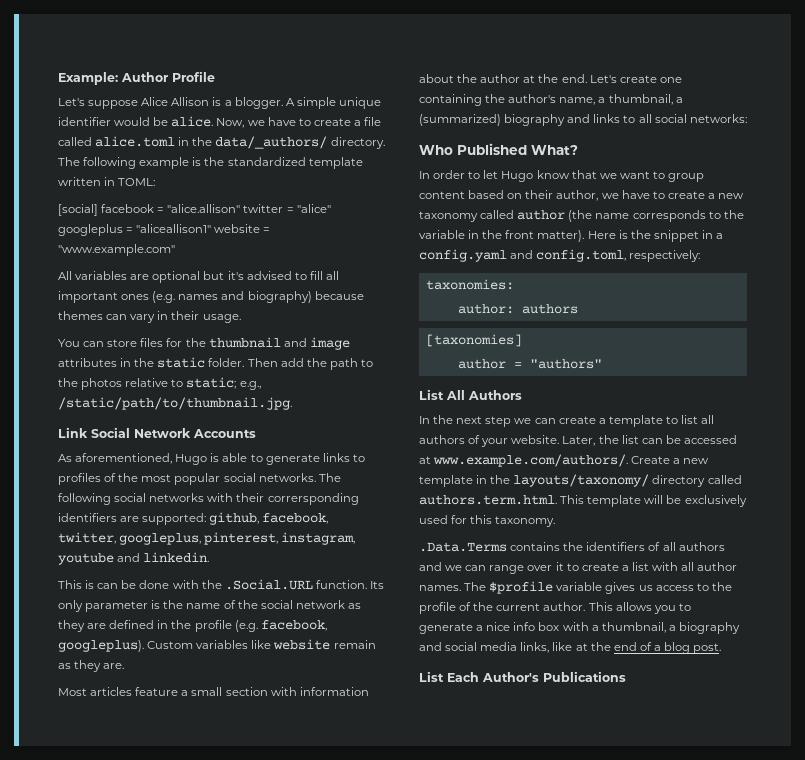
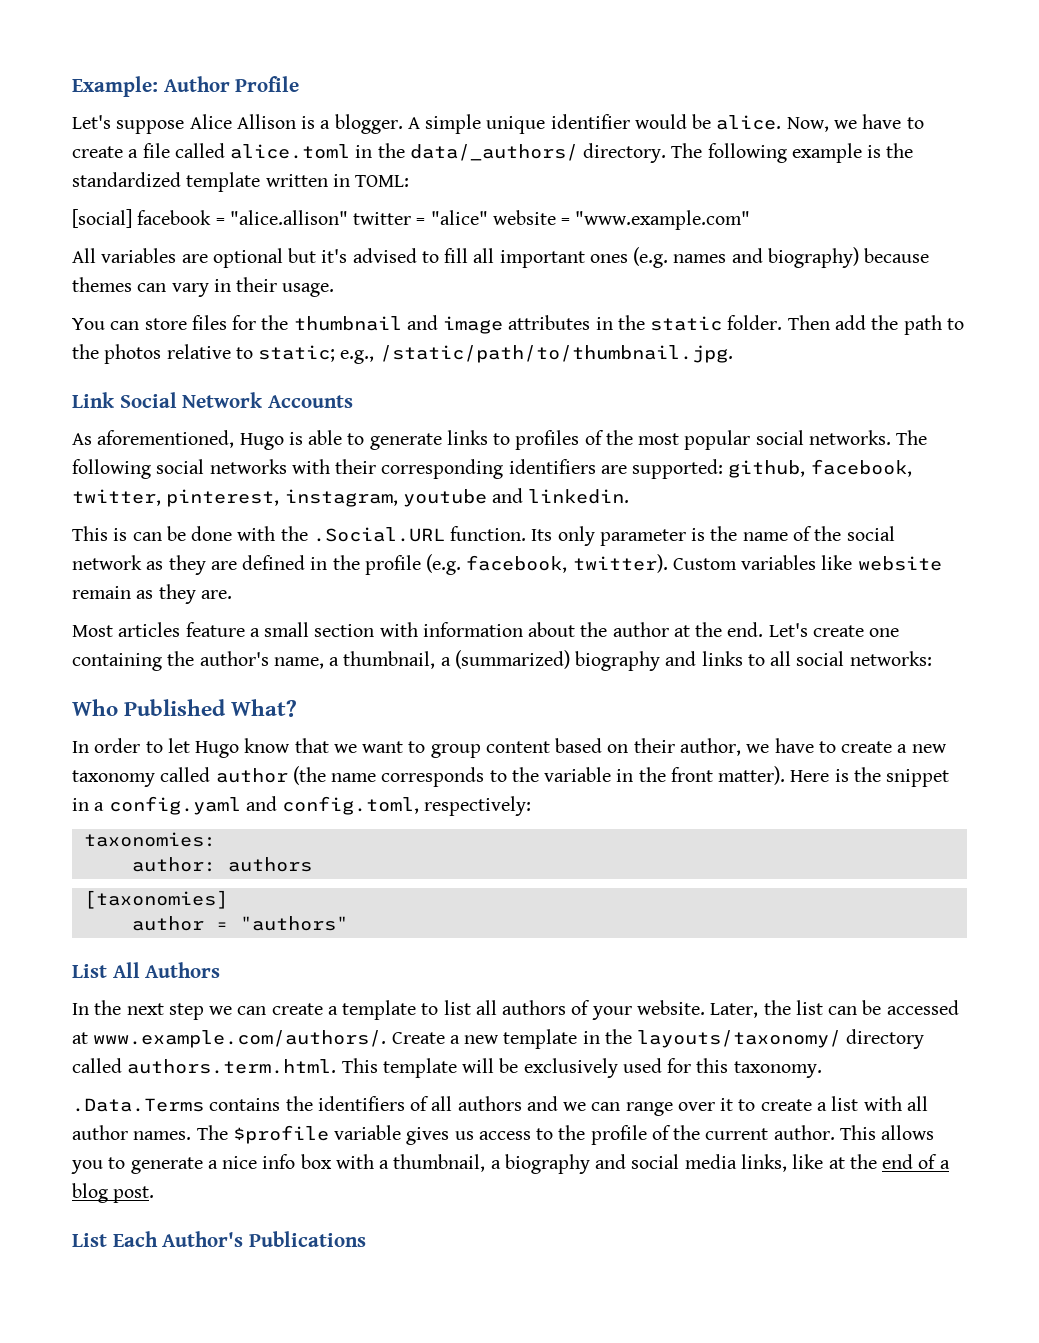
[58,224,212,236] googleplus = "aliceallison1" -> (488, 217) none
[267,493,359,505] corrersponding -> [381,459,504,479] corresponding
[119,533,202,545] googleplus, -> (161, 497) none
[58,640,144,652] googleplus). -> [572,554,668,573] twitter).

